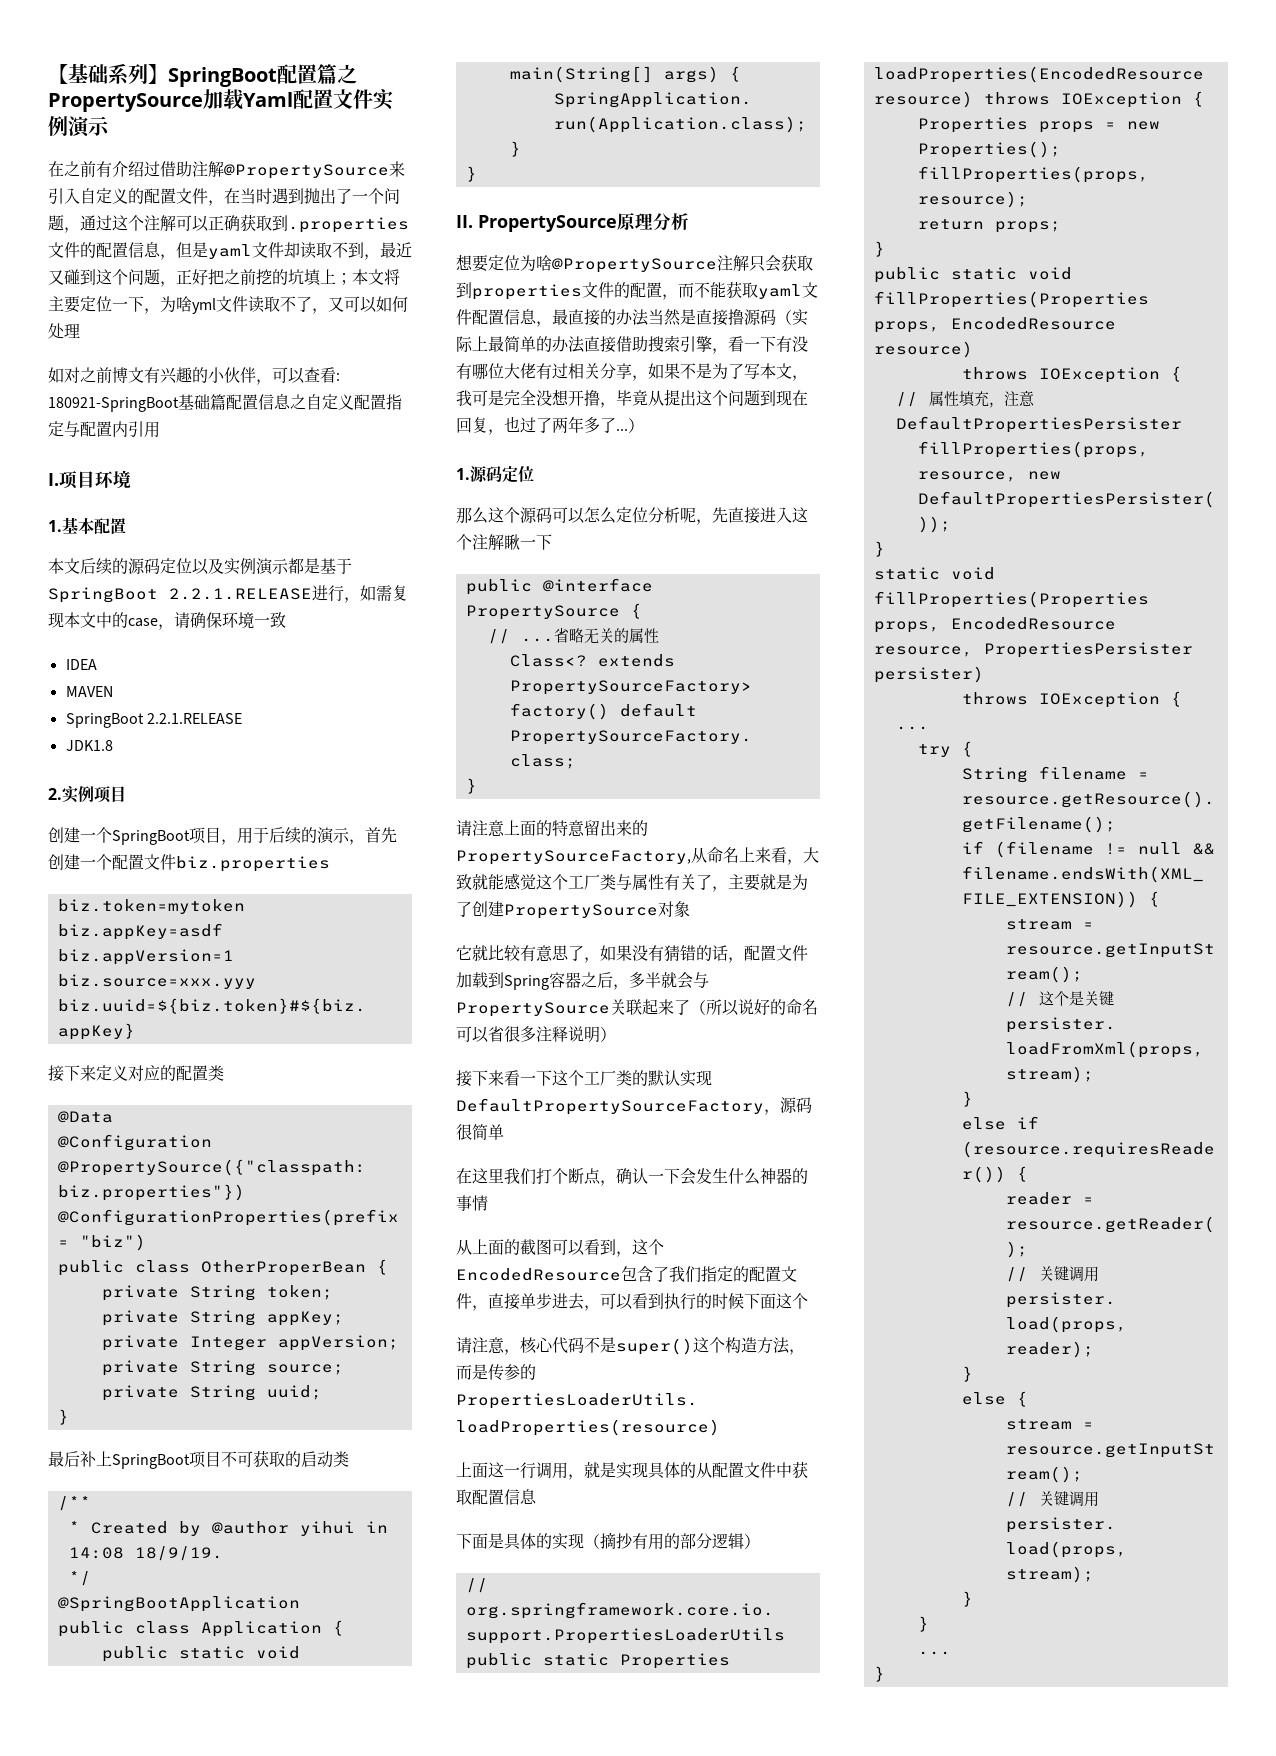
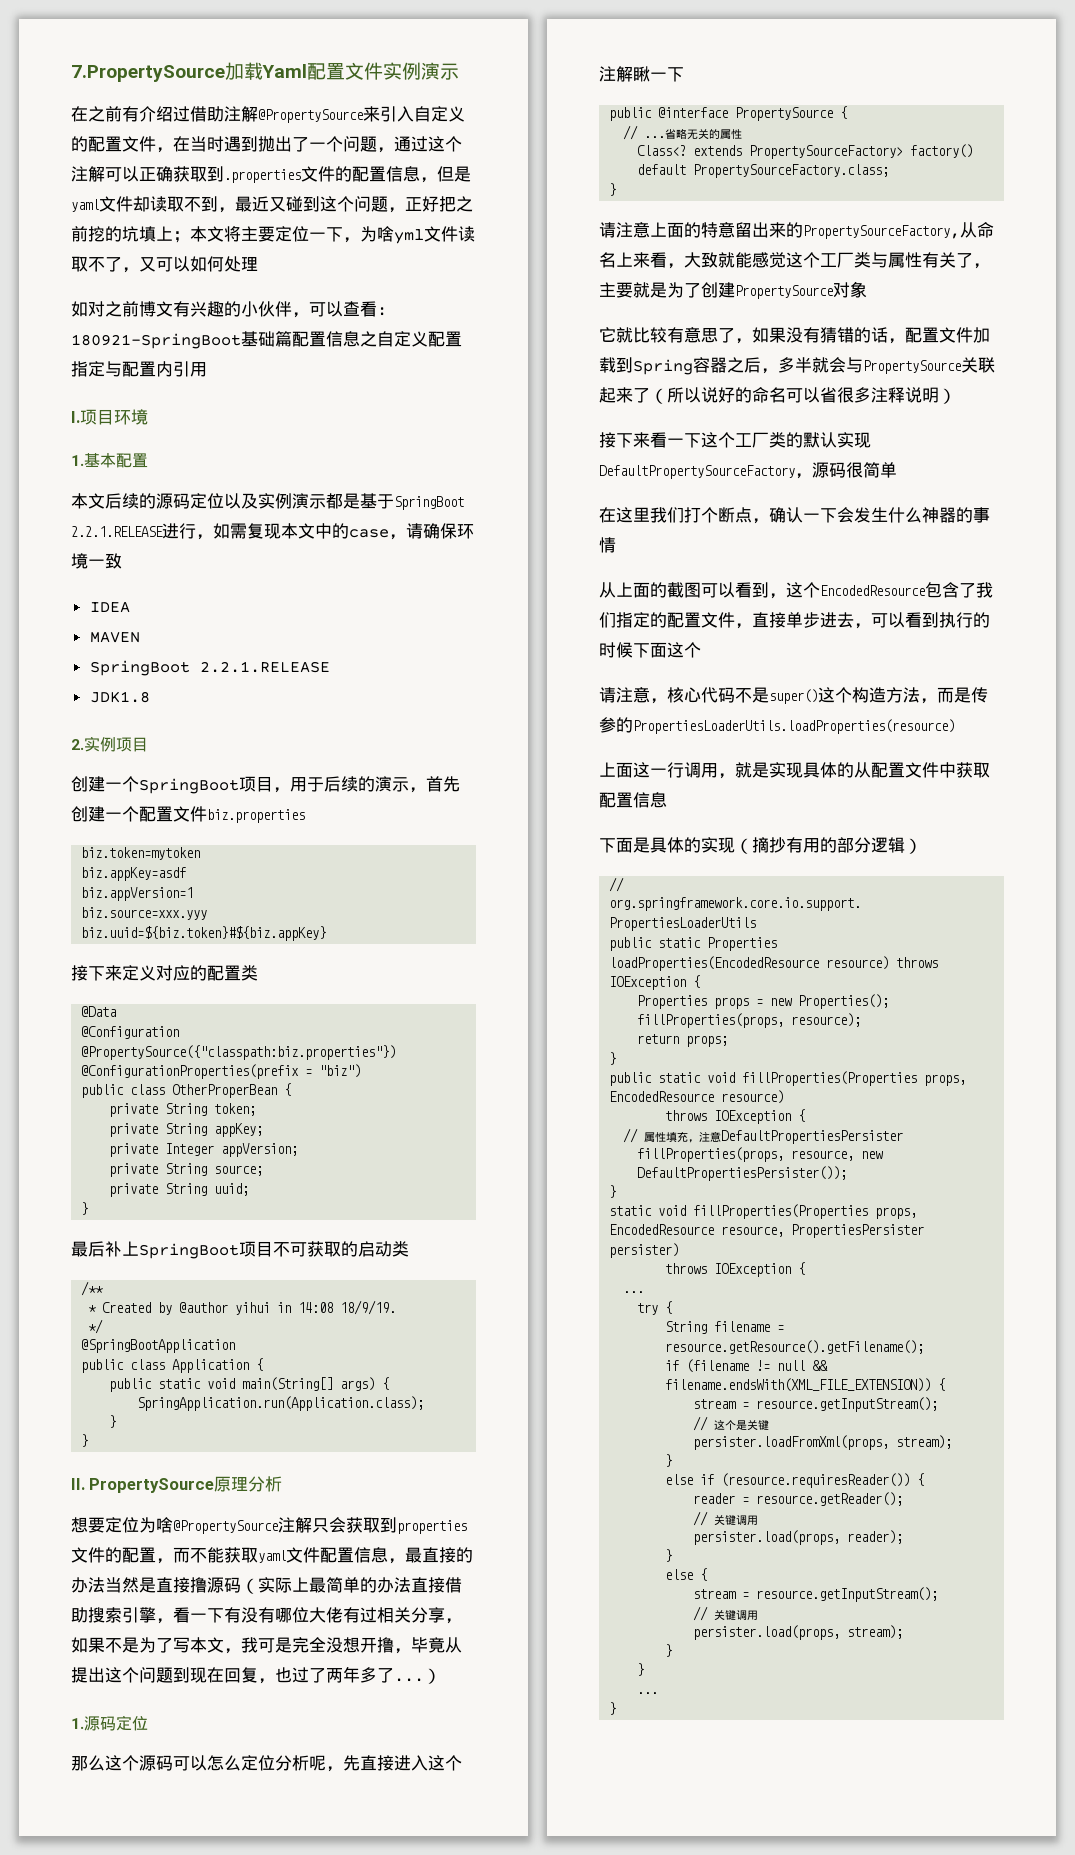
[48,63,357,87] [48,93,203,112] 【基础系列】SpringBoot配置篇之PropertySource -> [71,65,225,82] 7.PropertySource

